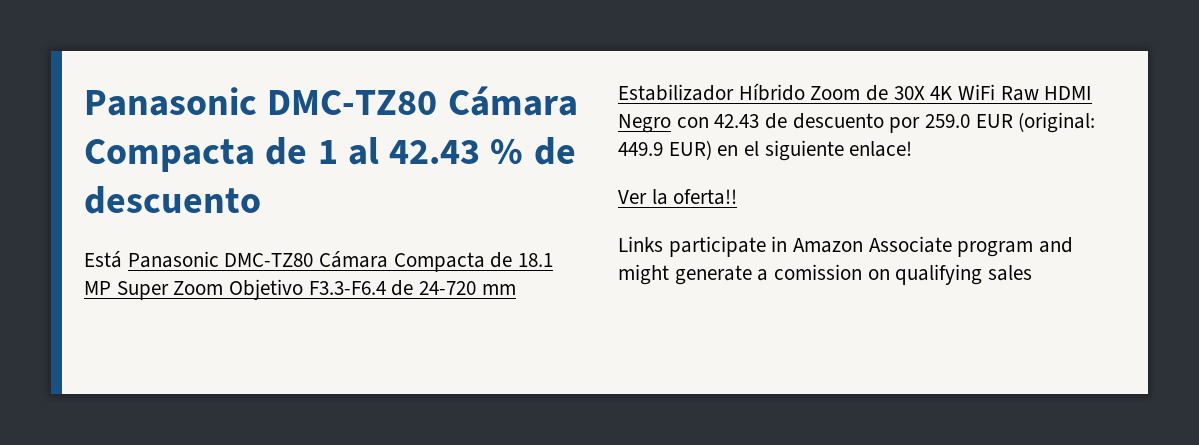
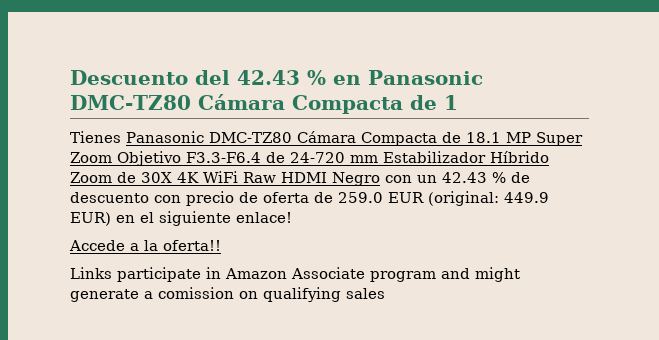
(84, 101) none -> [70,70,361,85] Descuento del 42.43 % en
[347,137,576,165] [84,186,261,214] [84,251,122,268] al 42.43 % de descuento // Está -> [70,131,121,143] // Tienes
[714,113,921,133] 42.43 de descuento por -> [417,172,530,183] [70,191,333,206] un 42.43 % de descuento con precio de oferta de
[618,190,647,204] Ver -> [69,240,139,251] Accede a

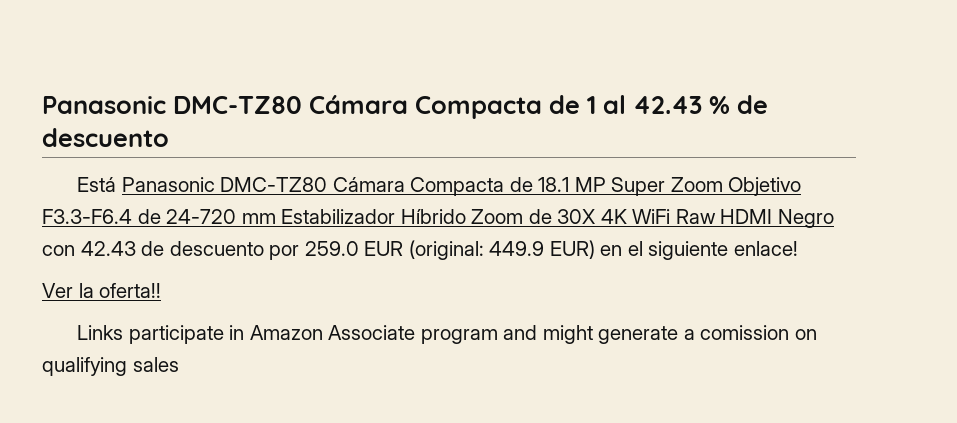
[70,70,361,85] Descuento del 42.43 % en -> (42, 105) none
[70,131,121,143] // Tienes -> [603,95,768,114] [42,128,169,147] [77,177,117,192] al 42.43 % de descuento // Está
[417,172,530,183] [70,191,333,206] un 42.43 % de descuento con precio de oferta de -> [80,241,300,260] 42.43 de descuento por
[69,240,139,251] Accede a -> [42,283,73,298] Ver

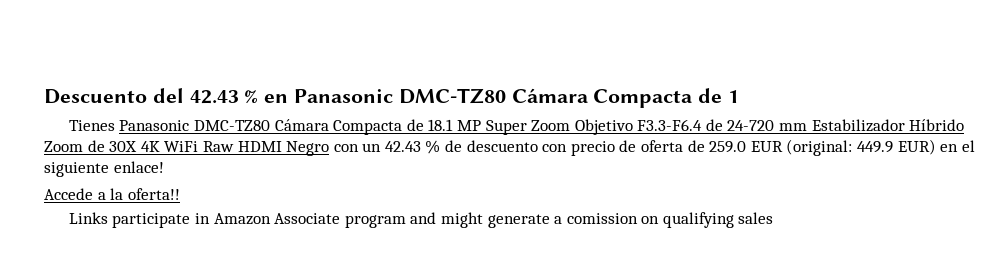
(42, 105) none -> [44,88,289,104] Descuento del 42.43 % en
[603,95,768,114] [42,128,169,147] [77,177,117,192] al 42.43 % de descuento // Está -> [68,120,115,131] // Tienes
[80,241,300,260] 42.43 de descuento por -> [362,140,705,156] un 42.43 % de descuento con precio de oferta de
[42,283,73,298] Ver -> [44,188,106,200] Accede a

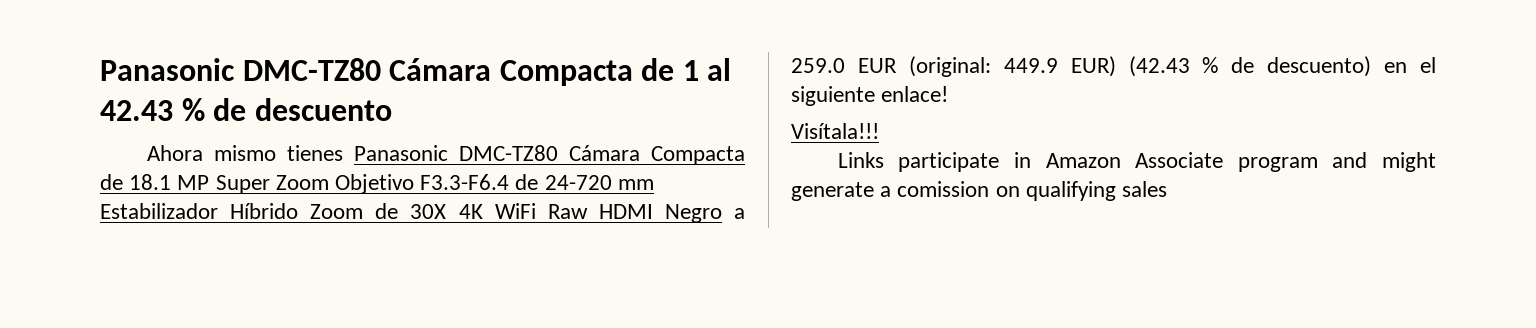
[44,88,289,104] Descuento del 42.43 % en -> (100, 69) none
[68,120,115,131] // Tienes -> [707,58,732,81] [100,98,392,121] [146,145,343,161] al 42.43 % de descuento // Ahora mismo tienes
[333,140,705,156] con un 42.43 % de descuento con precio de oferta de -> [734,208,746,219] a
(936, 147) none -> [1128,56,1372,77] (42.43 % de descuento)
[44,188,180,200] Accede a la oferta!! -> [791,123,879,139] Visítala!!!

